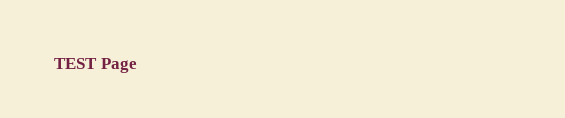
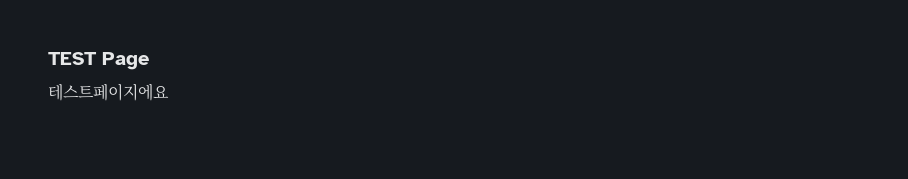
(137, 65) none -> [48,83,169,101] // 테스트페이지에요

